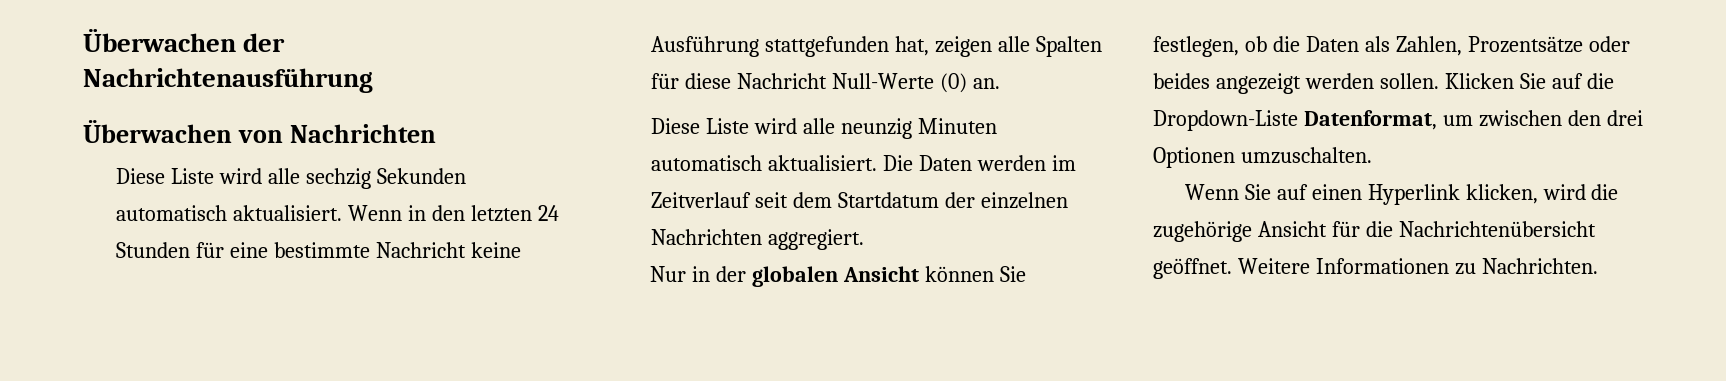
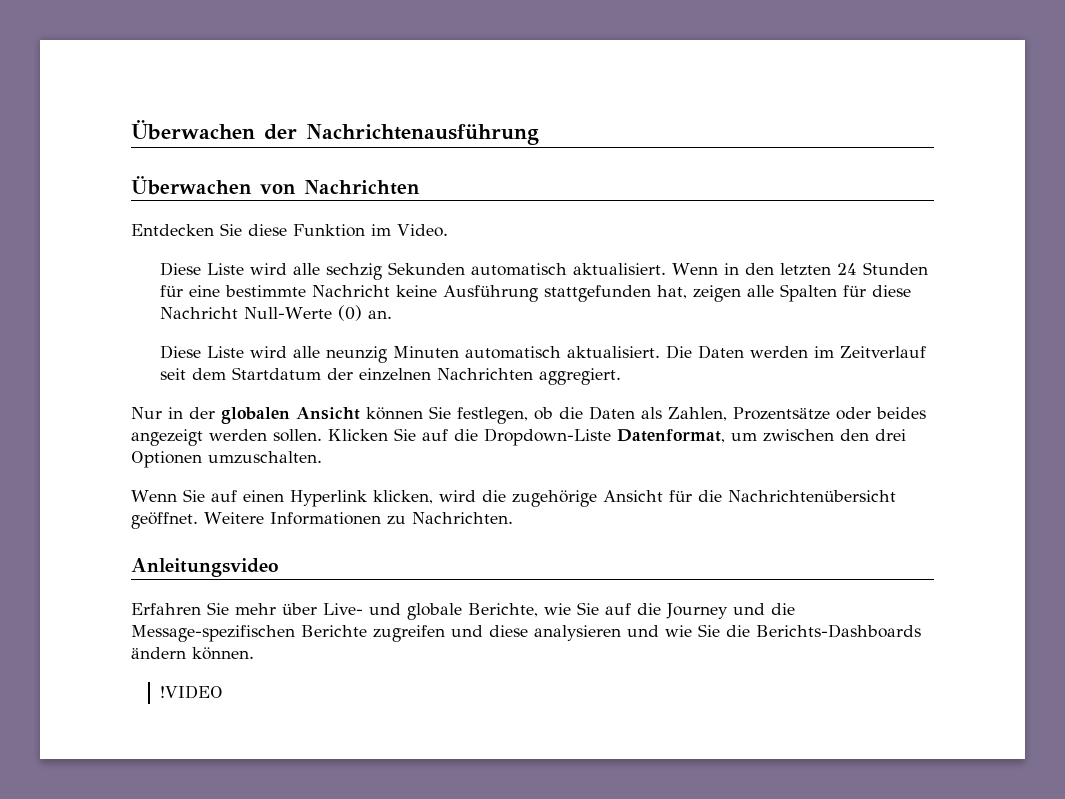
(436, 133) none -> [131,223,448,237] // Entdecken Sie diese Funktion im Video.
(1598, 266) none -> [131,558,279,577] [131,602,795,620] [131,624,921,642] [131,647,254,660] [160,685,224,699] // Anleitungsvideo // Erfahren Sie mehr über Live- und globale Berichte, wie Sie auf die Journey und die Message-spezifischen Berichte zugreifen und diese analysieren und wie Sie die Berichts-Dashboards ändern können. // !VIDEO

